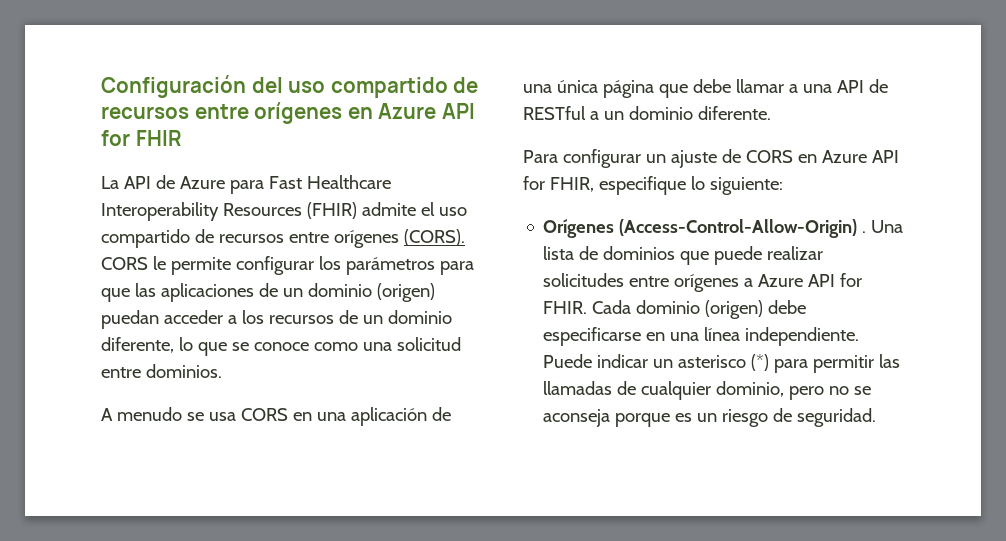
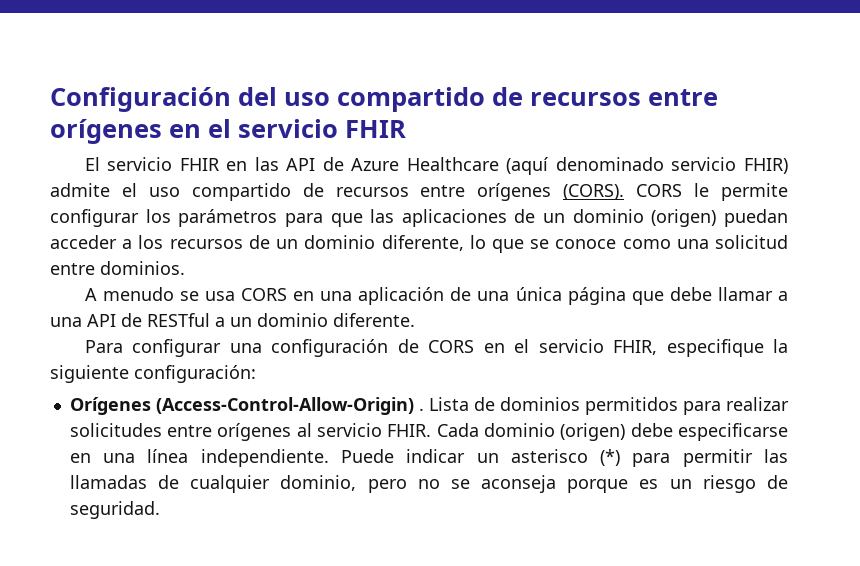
[378,103,475,119] [101,130,182,146] [101,175,391,194] [101,202,357,221] Azure API for FHIR // La API de Azure para Fast Healthcare Interoperability Resources (FHIR) -> [208,119,406,138] [84,157,788,175] el servicio FHIR // El servicio FHIR en las API de Azure Healthcare (aquí denominado servicio FHIR)
[645,150,717,168] un ajuste -> [229,339,389,357] una configuración
[821,150,899,163] [523,176,783,195] [543,219,904,238] [543,246,824,265] [543,273,863,292] Azure API for FHIR, especifique lo siguiente: // Orígenes (Access-Control-Allow-Origin) . Una lista de dominios que puede realizar solicitudes entre orígenes a Azure API for -> [514,339,788,357] [50,365,256,383] [69,397,789,415] [69,423,383,441] el servicio FHIR, especifique la siguiente configuración: // Orígenes (Access-Control-Allow-Origin) . Lista de dominios permitidos para realizar solicitudes entre orígenes al servicio

